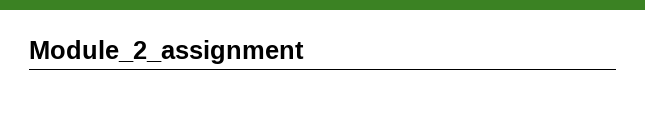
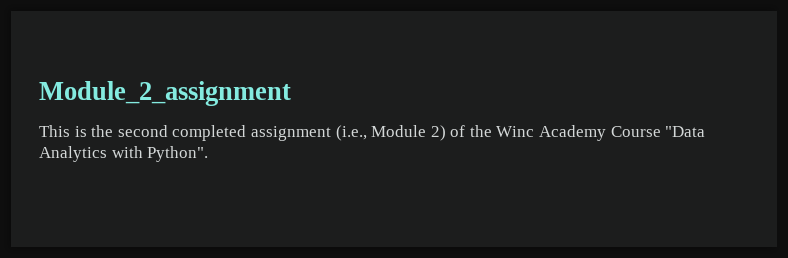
(304, 52) none -> [39,125,706,141] [39,146,209,162] // This is the second completed assignment (i.e., Module 2) of the Winc Academy Course "Data Analytics with Python".

